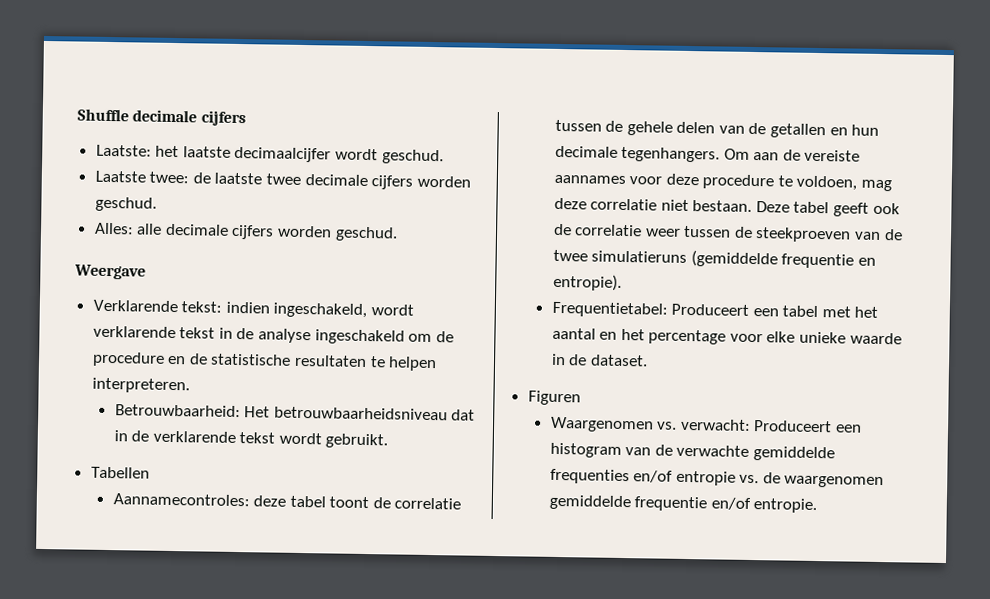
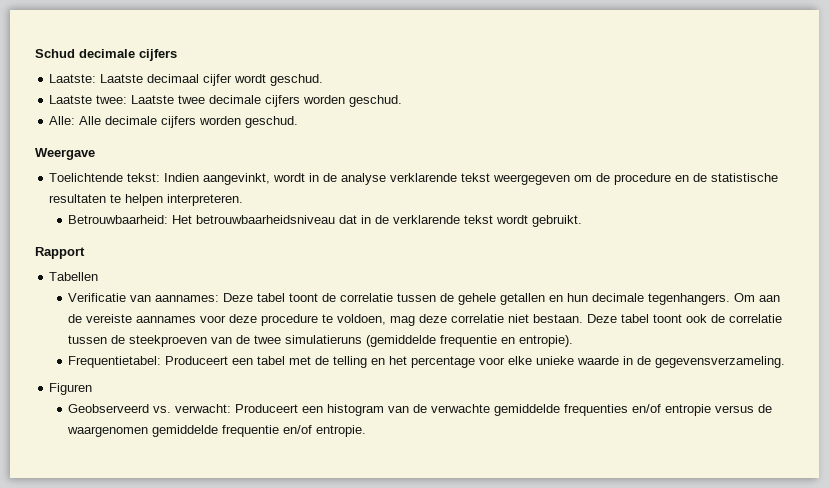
[77,108,129,122] Shuffle -> [35,49,75,58] Schud
[155,145,332,163] het laatste decimaalcijfer -> [100,74,233,86] Laatste decimaal cijfer
[192,172,263,185] de laatste -> [131,95,175,104] Laatste
[93,222,163,235] Alles: alle -> [49,116,102,125] Alle: Alle
[92,299,415,319] [92,325,405,345] Verklarende tekst: indien ingeschakeld, wordt verklarende tekst in de analyse ingeschakeld -> [49,173,571,185] Toelichtende tekst: Indien aangevinkt, wordt in de analyse verklarende tekst weergegeven
(389, 441) none -> [35,247,85,259] // Rapport
[112,493,287,507] Aannamecontroles: deze -> [68,293,254,302] Verificatie van aannames: Deze
[676,121,767,135] delen van de -> (497, 299) none
[833,202,870,217] geeft -> [653,314,683,323] toont
[644,228,681,237] weer -> (783, 318) none
[854,306,879,318] [551,327,596,340] het aantal -> [315,356,368,368] de telling
[589,354,648,367] dataset. -> [655,356,786,368] gegevensverzameling.
[549,416,654,433] Waargenomen -> [68,404,150,413] Geobserveerd
[739,474,760,484] vs. -> [715,405,755,413] versus

